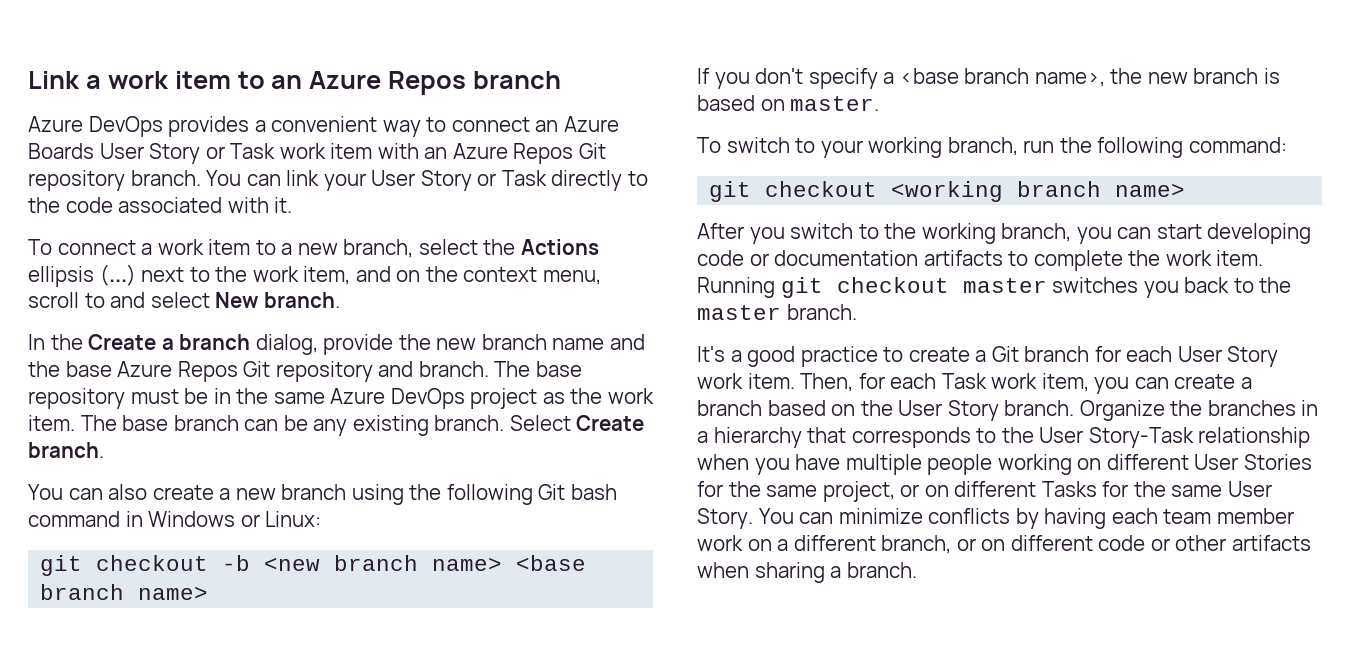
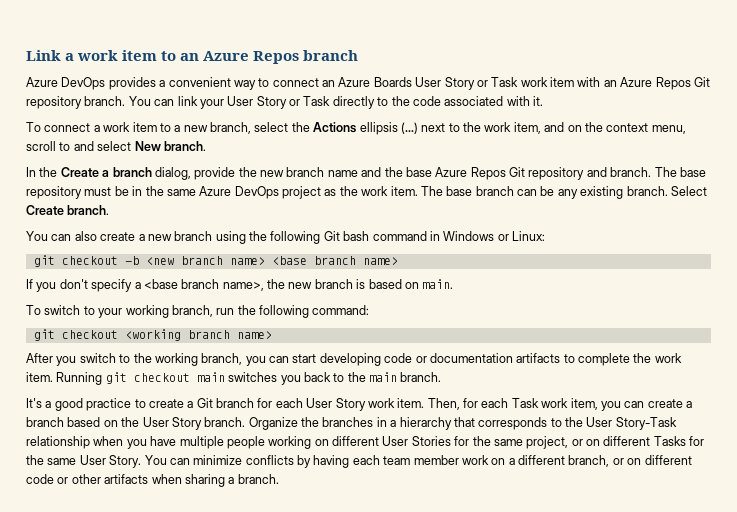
[790,96,880,111] master. -> [422,279,454,289] main.
[962,278,1047,293] master -> [196,372,225,382] main
[697,305,781,320] master -> [369,372,397,382] main

